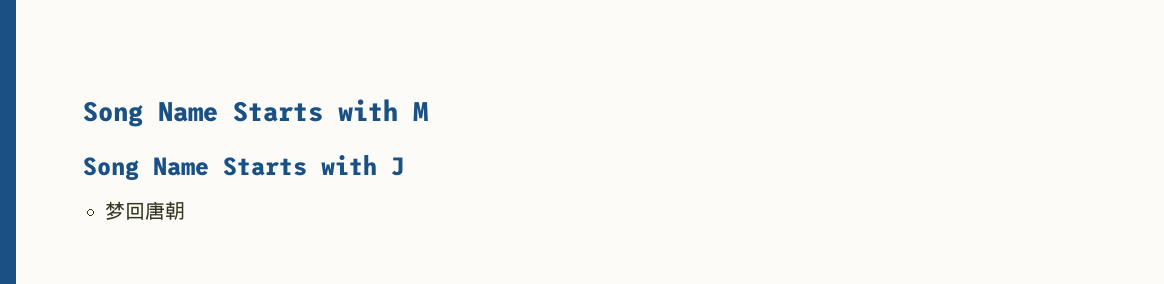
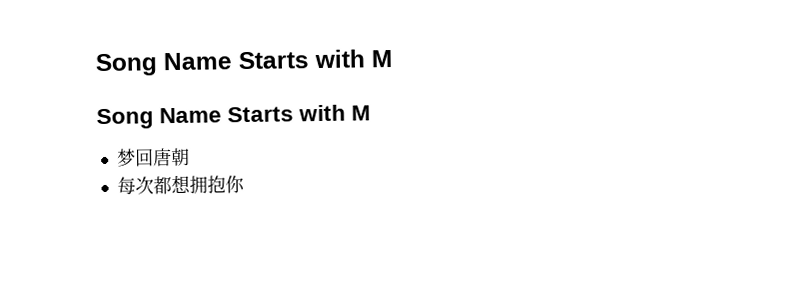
[391,157,405,176] J -> [351,105,372,121] M
(185, 210) none -> [116,174,245,195] // 每次都想拥抱你

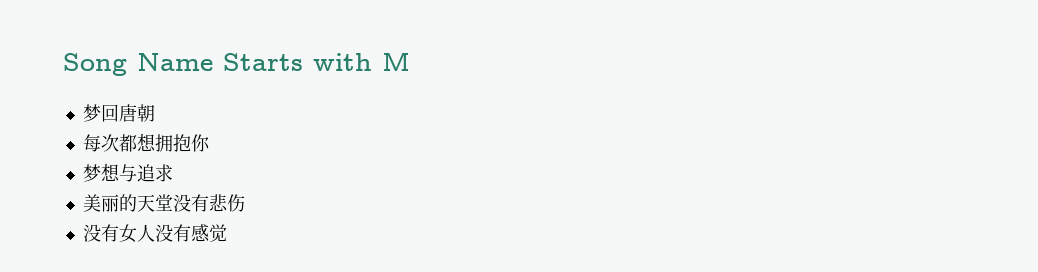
[95,49,392,77] [96,104,372,130] Song Name Starts with M // Song Name Starts with M -> [63,52,410,76] Song Name Starts with M
(245, 184) none -> [82,163,173,182] [82,194,245,212] [82,224,227,243] // 梦想与追求 // 美丽的天堂没有悲伤 // 没有女人没有感觉

